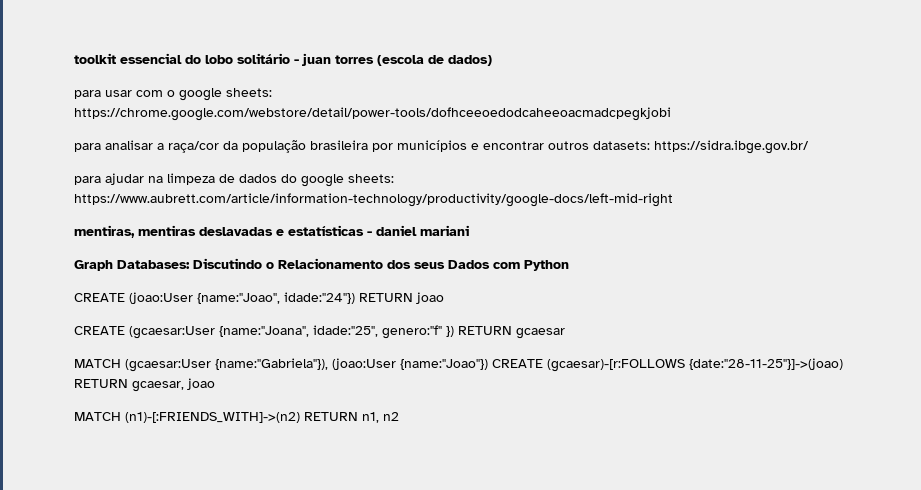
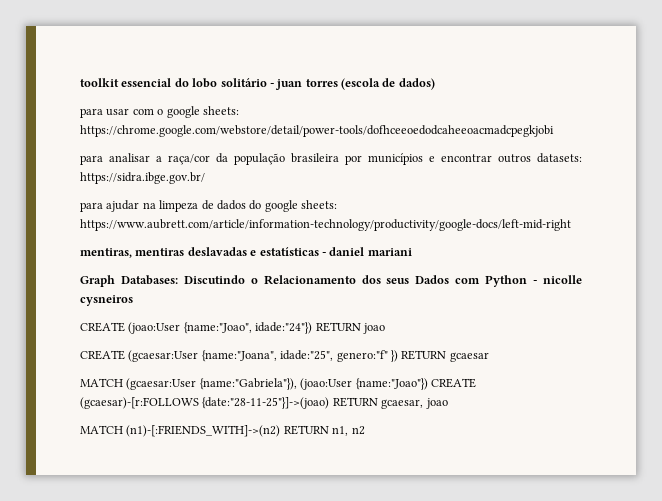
(569, 265) none -> [533,275,583,284] [80,295,133,306] - nicolle cysneiros

